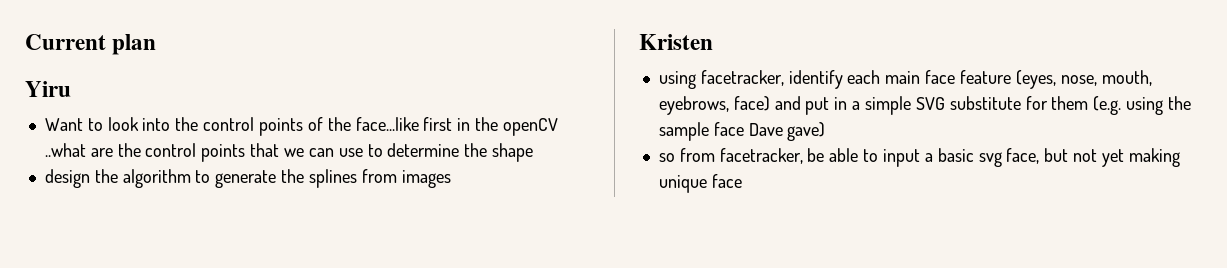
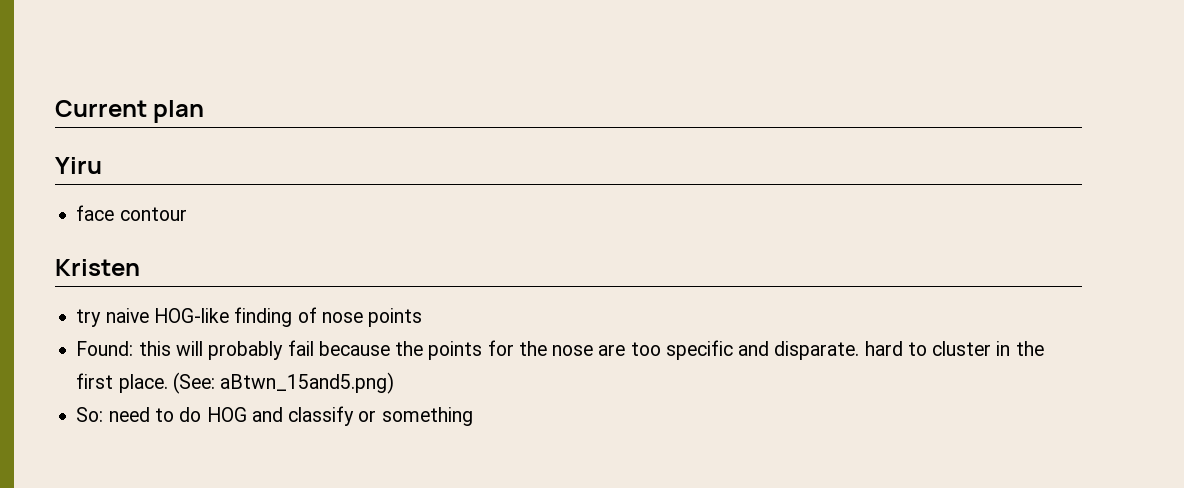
[44,117,558,136] [44,143,534,162] [44,169,451,188] [639,34,713,50] [658,70,1152,89] [658,96,1191,115] [658,122,826,141] [658,148,1180,167] [658,174,742,193] Want to look into the control points of the face...like first in the openCV ..what are the control points that we can use to determine the shape // design the algorithm to generate the splines from images // Kristen // using facetracker, identify each main face feature (eyes, nose, mouth, eyebrows, face) and put in a simple SVG substitute for them (e.g. using the sample face Dave gave) // so from facetracker, be able to input a basic svg face, but not yet making unique face -> [76,205,187,221] [55,259,140,276] [76,307,423,327] [76,340,1044,360] [76,372,395,394] [76,406,473,426] face contour // Kristen // try naive HOG-like finding of nose points // Found: this will probably fail because the points for the nose are too specific and disparate. hard to cluster in the first place. (See: aBtwn_15and5.png) // So: need to do HOG and classify or something

